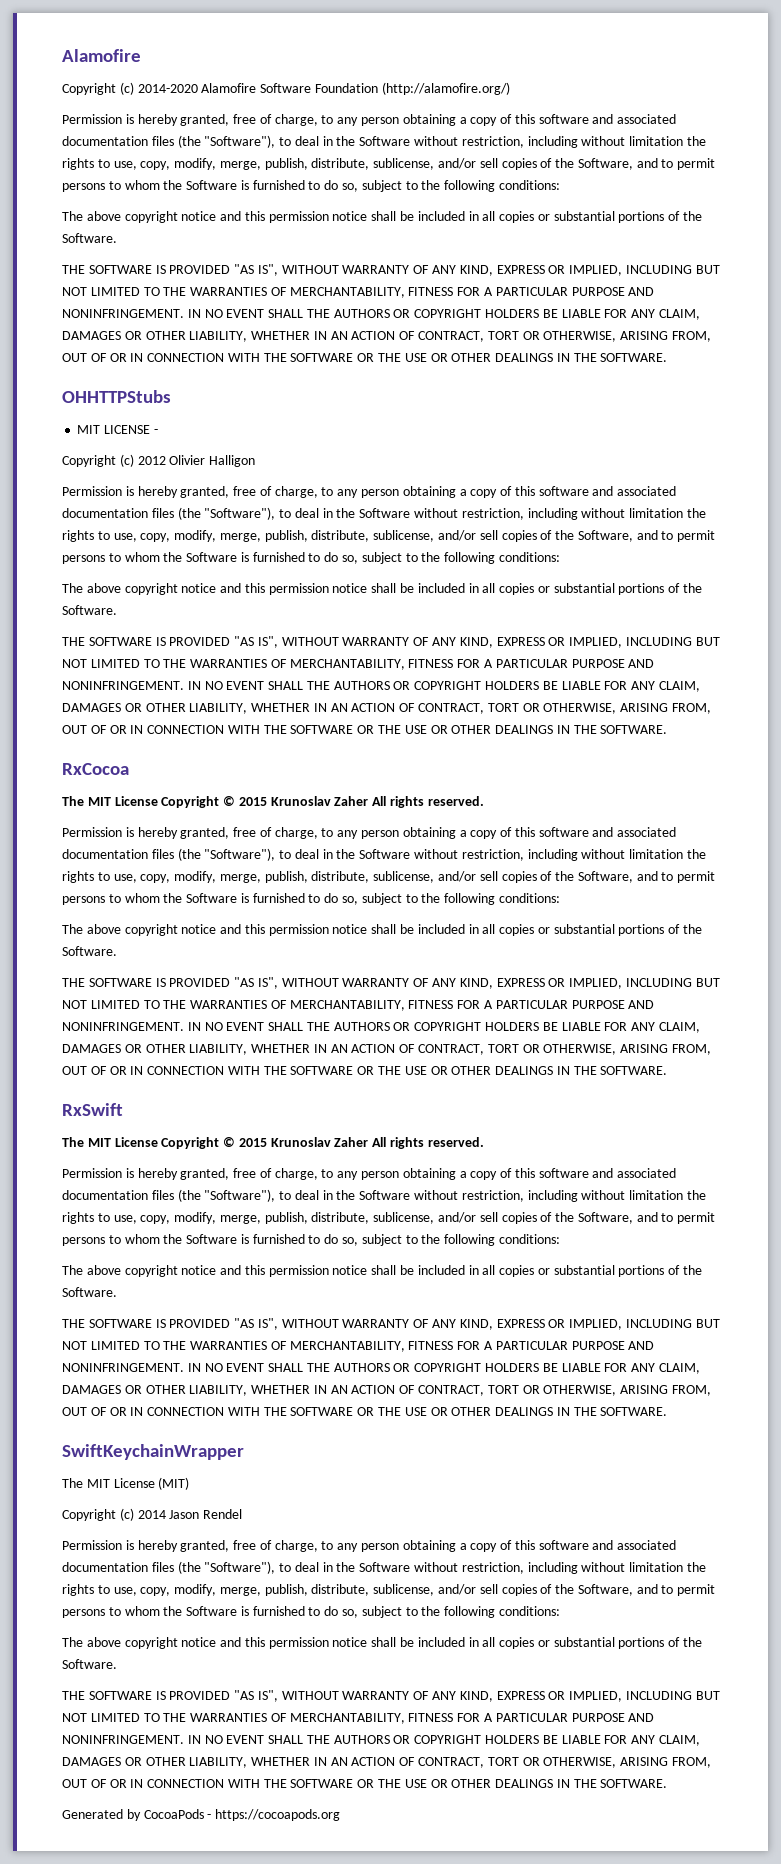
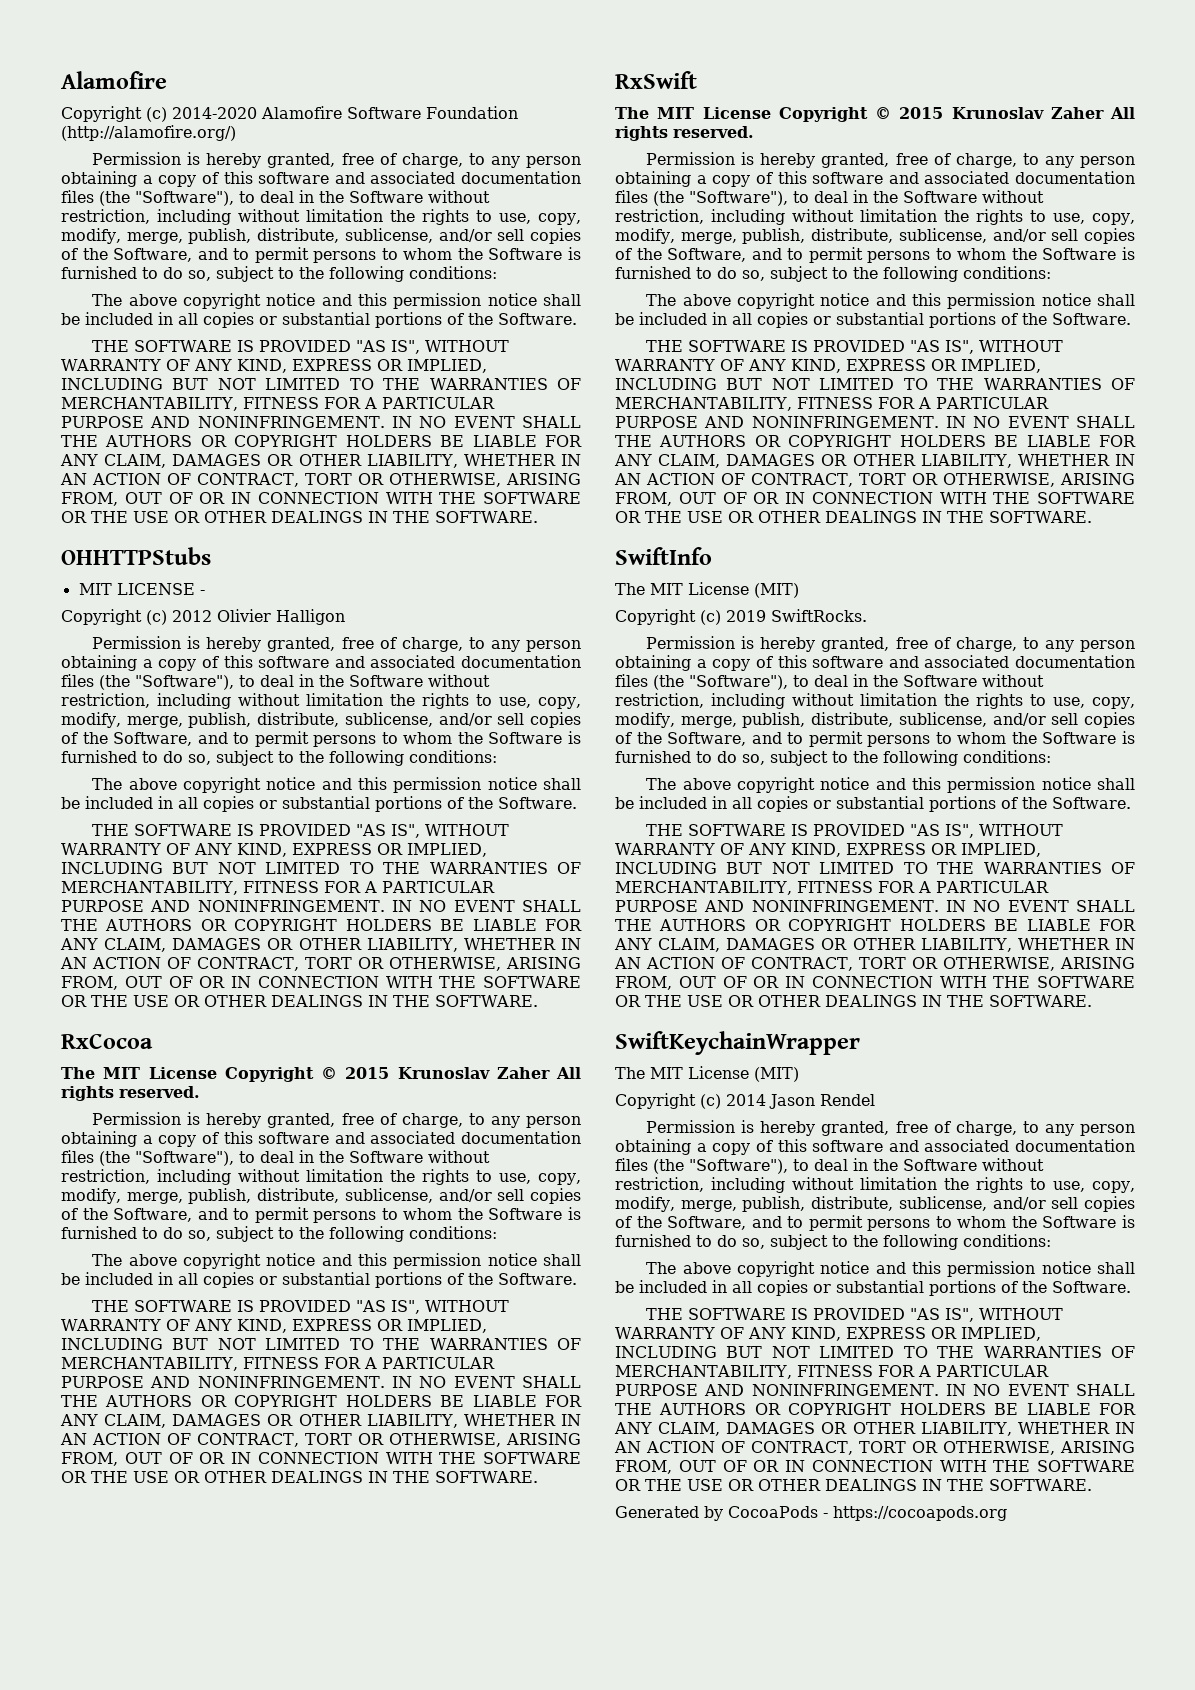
(668, 1411) none -> [615,547,712,565] [615,582,799,598] [615,609,867,625] [646,636,1135,652] [615,655,1135,671] [615,674,1044,690] [615,693,1136,709] [615,712,1135,728] [615,731,1135,747] [615,750,1051,766] [646,777,1135,793] [615,796,1131,812] [646,824,1064,838] [615,843,1041,857] [615,862,1135,874] [615,881,1049,895] [615,900,1135,912] [615,919,1136,931] [614,938,1135,952] [614,957,1135,971] [615,976,1136,990] [615,995,1092,1007] // SwiftInfo // The MIT License (MIT) // Copyright (c) 2019 SwiftRocks. // Permission is hereby granted, free of charge, to any person obtaining a copy of this software and associated documentation files (the "Software"), to deal in the Software without restriction, including without limitation the rights to use, copy, modify, merge, publish, distribute, sublicense, and/or sell copies of the Software, and to permit persons to whom the Software is furnished to do so, subject to the following conditions: // The above copyright notice and this permission notice shall be included in all copies or substantial portions of the Software. // THE SOFTWARE IS PROVIDED "AS IS", WITHOUT WARRANTY OF ANY KIND, EXPRESS OR IMPLIED, INCLUDING BUT NOT LIMITED TO THE WARRANTIES OF MERCHANTABILITY, FITNESS FOR A PARTICULAR PURPOSE AND NONINFRINGEMENT. IN NO EVENT SHALL THE AUTHORS OR COPYRIGHT HOLDERS BE LIABLE FOR ANY CLAIM, DAMAGES OR OTHER LIABILITY, WHETHER IN AN ACTION OF CONTRACT, TORT OR OTHERWISE, ARISING FROM, OUT OF OR IN CONNECTION WITH THE SOFTWARE OR THE USE OR OTHER DEALINGS IN THE SOFTWARE.

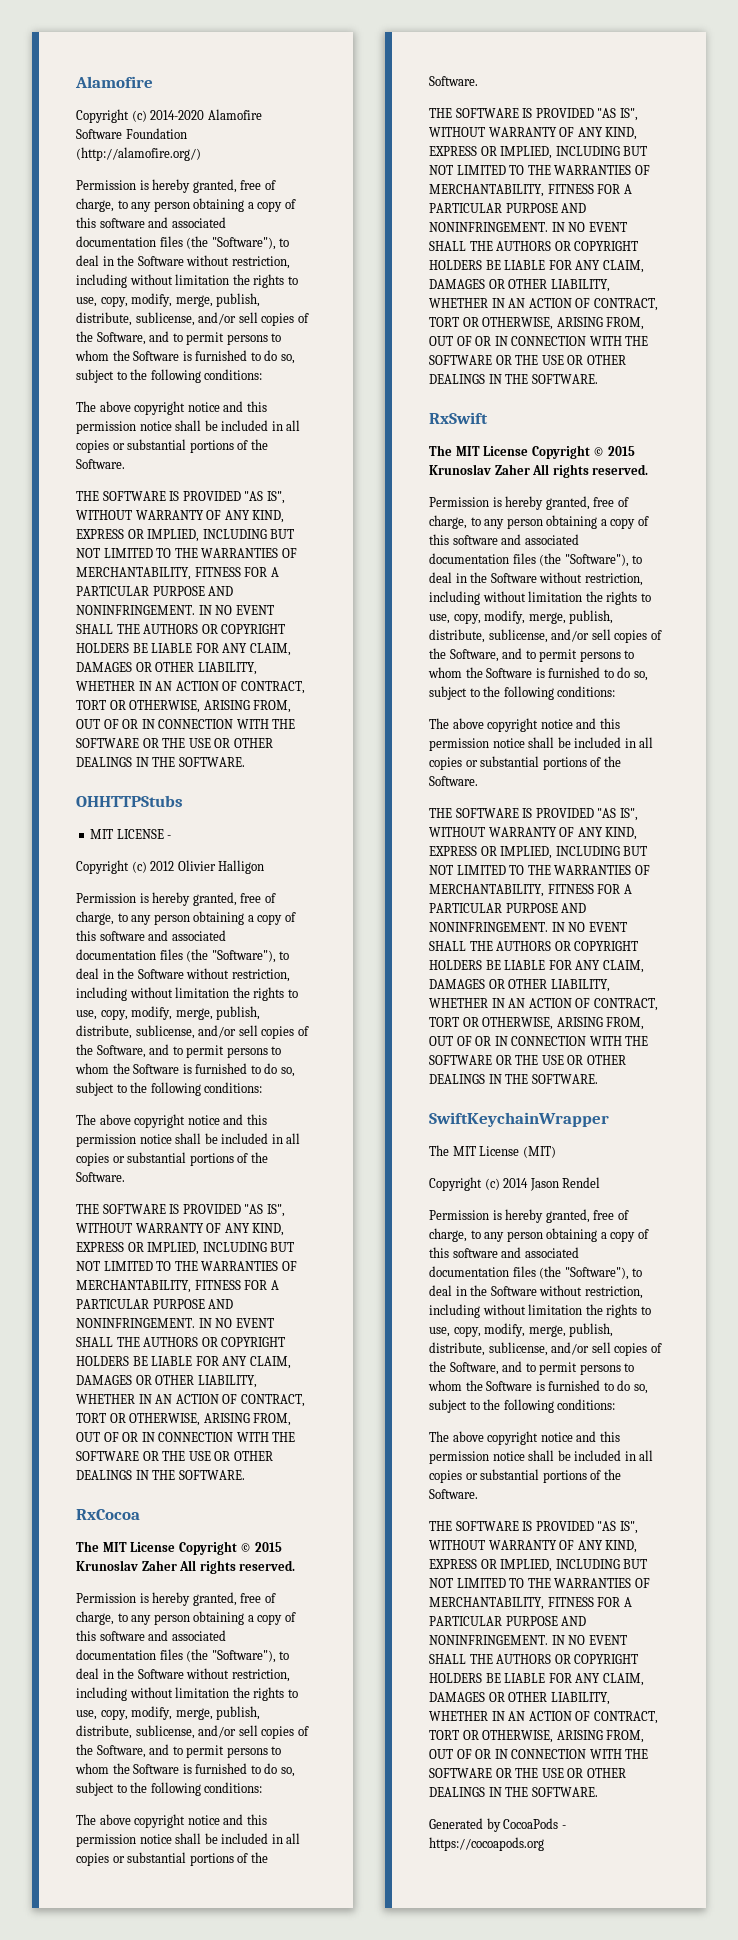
[615,547,712,565] [615,582,799,598] [615,609,867,625] [646,636,1135,652] [615,655,1135,671] [615,674,1044,690] [615,693,1136,709] [615,712,1135,728] [615,731,1135,747] [615,750,1051,766] [646,777,1135,793] [615,796,1131,812] [646,824,1064,838] [615,843,1041,857] [615,862,1135,874] [615,881,1049,895] [615,900,1135,912] [615,919,1136,931] [614,938,1135,952] [614,957,1135,971] [615,976,1136,990] [615,995,1092,1007] // SwiftInfo // The MIT License (MIT) // Copyright (c) 2019 SwiftRocks. // Permission is hereby granted, free of charge, to any person obtaining a copy of this software and associated documentation files (the "Software"), to deal in the Software without restriction, including without limitation the rights to use, copy, modify, merge, publish, distribute, sublicense, and/or sell copies of the Software, and to permit persons to whom the Software is furnished to do so, subject to the following conditions: // The above copyright notice and this permission notice shall be included in all copies or substantial portions of the Software. // THE SOFTWARE IS PROVIDED "AS IS", WITHOUT WARRANTY OF ANY KIND, EXPRESS OR IMPLIED, INCLUDING BUT NOT LIMITED TO THE WARRANTIES OF MERCHANTABILITY, FITNESS FOR A PARTICULAR PURPOSE AND NONINFRINGEMENT. IN NO EVENT SHALL THE AUTHORS OR COPYRIGHT HOLDERS BE LIABLE FOR ANY CLAIM, DAMAGES OR OTHER LIABILITY, WHETHER IN AN ACTION OF CONTRACT, TORT OR OTHERWISE, ARISING FROM, OUT OF OR IN CONNECTION WITH THE SOFTWARE OR THE USE OR OTHER DEALINGS IN THE SOFTWARE. -> (598, 1079) none

